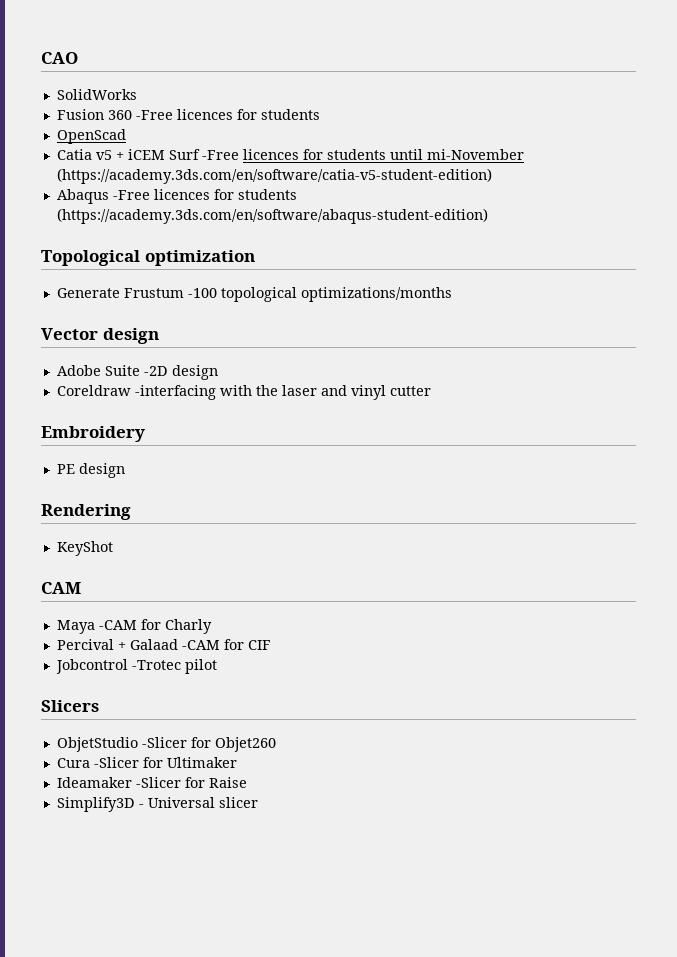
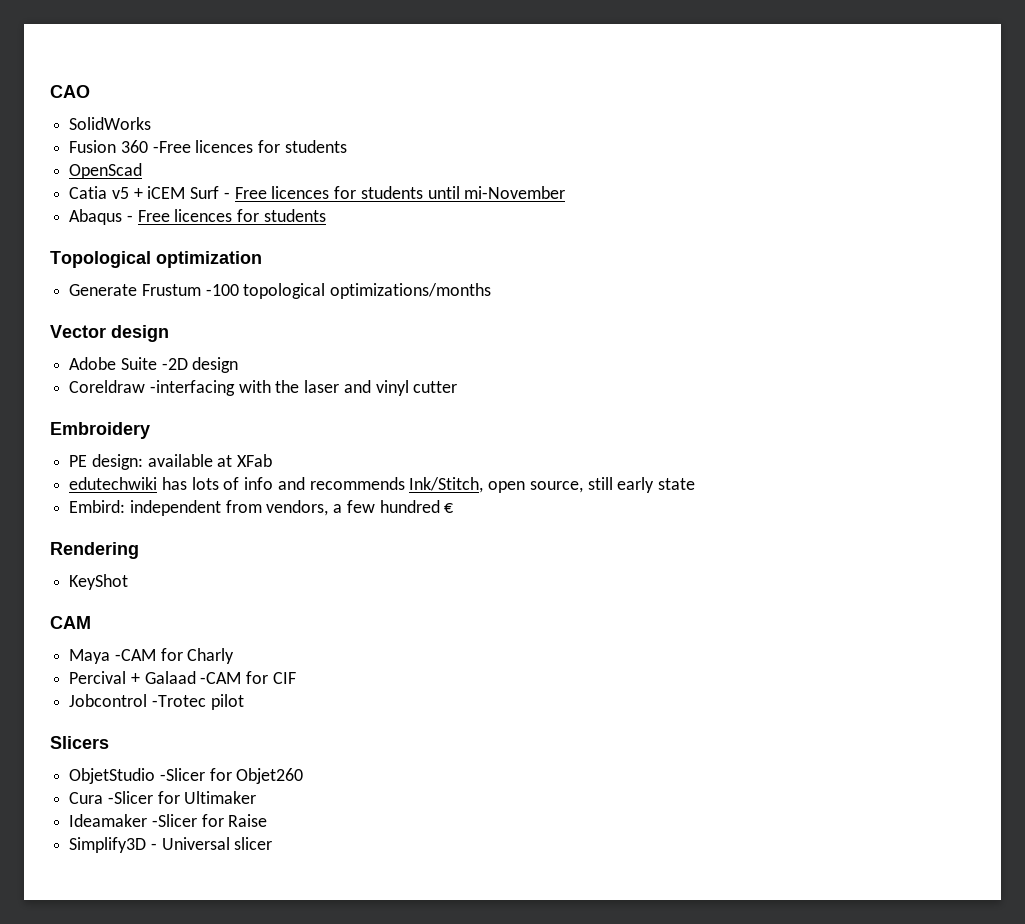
[201,150,239,160] -Free -> [223,187,267,199] - Free
[56,168,492,184] (https://academy.3ds.com/en/software/catia-v5-student-edition) -> (566, 192) none
[112,189,297,200] [56,208,488,224] -Free licences for students (https://academy.3ds.com/en/software/abaqus-student-edition) -> [126,209,326,222] - Free licences for students
[78,463,125,478] design -> [91,454,273,470] [69,477,695,493] [69,500,454,516] design: available at XFab // edutechwiki has lots of info and recommends Ink/Stitch, open source, still early state // Embird: independent from vendors, a few hundred €

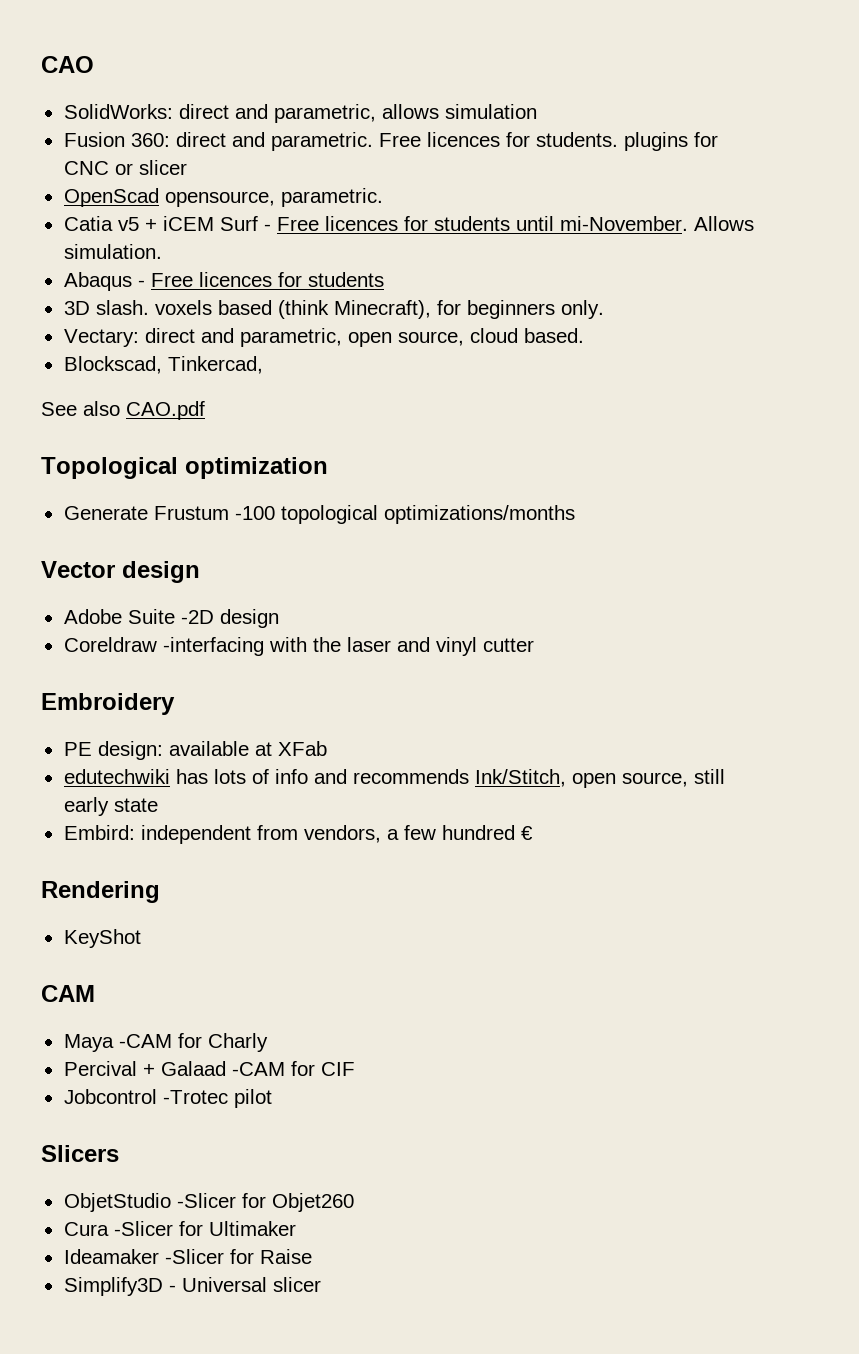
[69,117,152,130] [69,140,347,153] SolidWorks // Fusion 360 -Free licences for students -> [63,104,537,123] [63,132,718,151] [63,160,187,175] SolidWorks: direct and parametric, allows simulation // Fusion 360: direct and parametric. Free licences for students. plugins for CNC or slicer
(143, 171) none -> [164,188,383,207] opensource, parametric.
[464,186,566,199] mi-November -> [559,216,754,231] [63,244,162,259] mi-November. Allows simulation.
(326, 215) none -> [63,300,604,319] [63,328,584,347] [63,356,263,374] [41,401,205,420] // 3D slash. voxels based (think Minecraft), for beginners only. // Vectary: direct and parametric, open source, cloud based. // Blockscad, Tinkercad, // See also CAO.pdf

